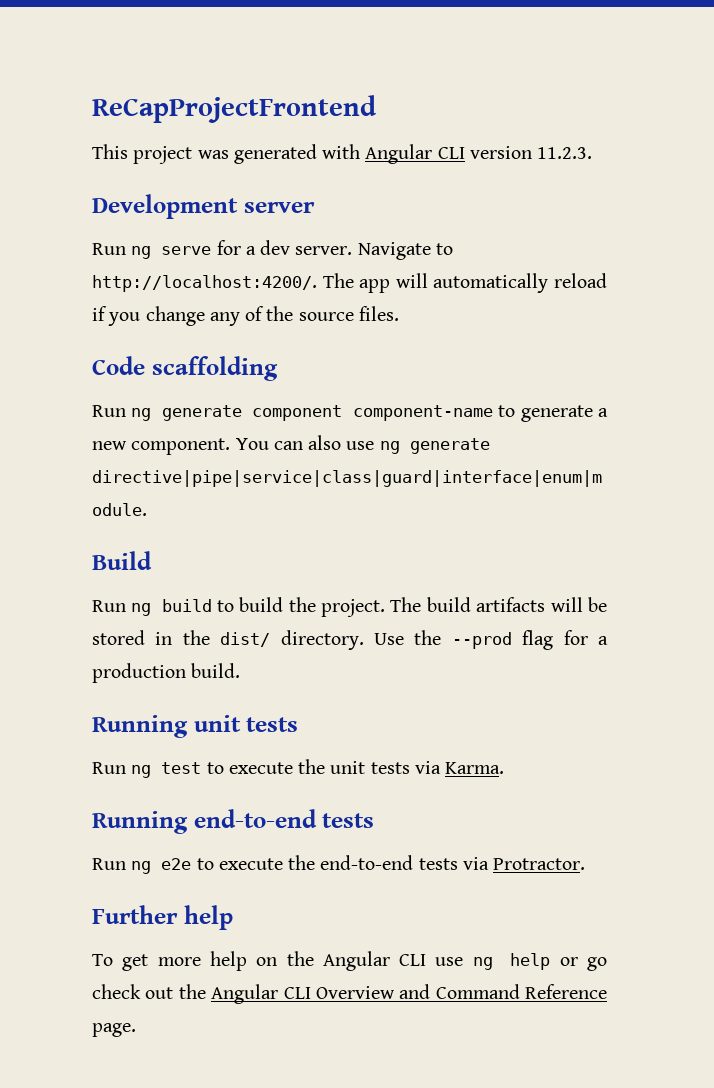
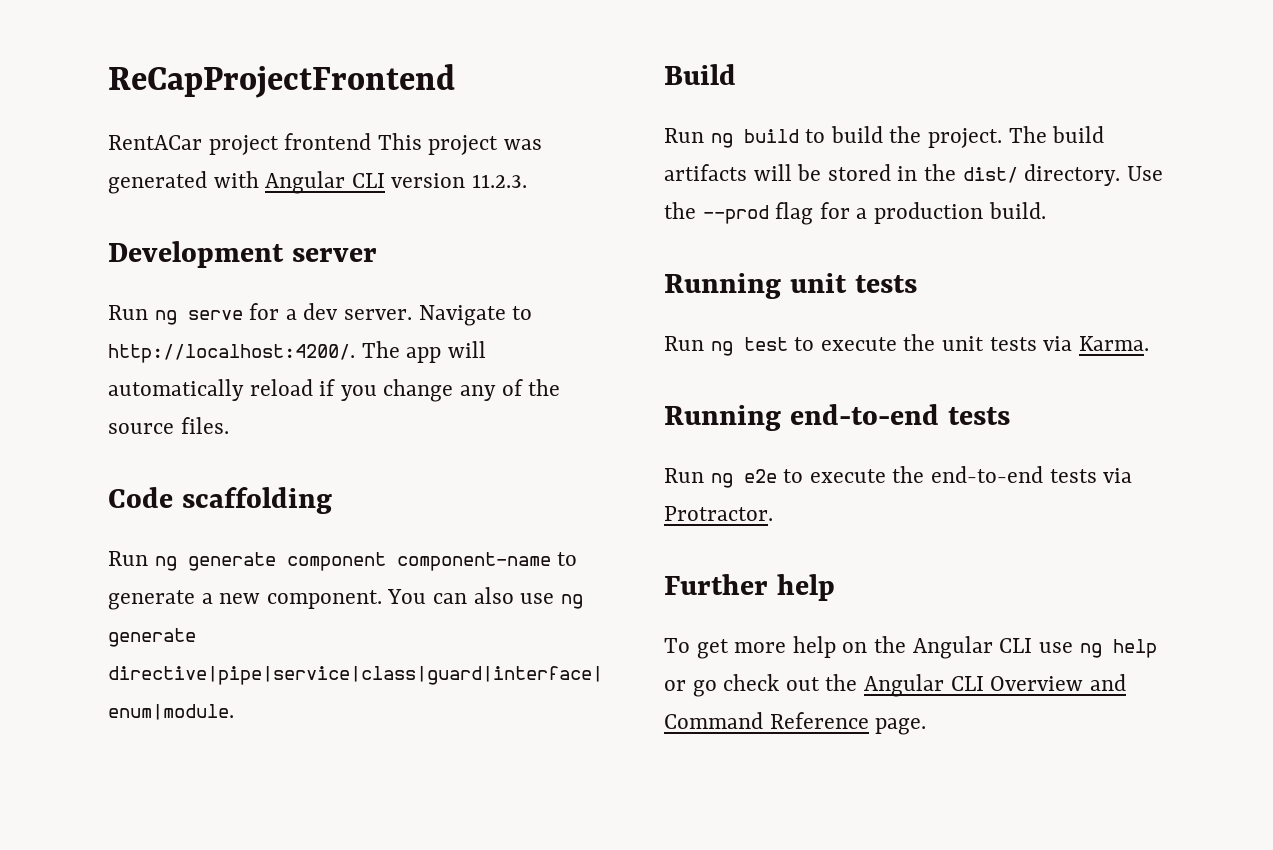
(377, 109) none -> [108,133,372,155] RentACar project frontend

